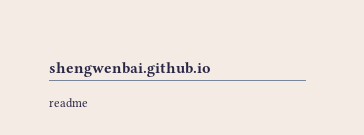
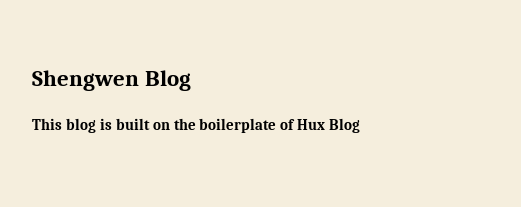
[49,62,211,77] [49,98,88,108] shengwenbai.github.io // readme -> [32,70,192,91] [32,118,361,133] Shengwen Blog // This blog is built on the boilerplate of Hux Blog

